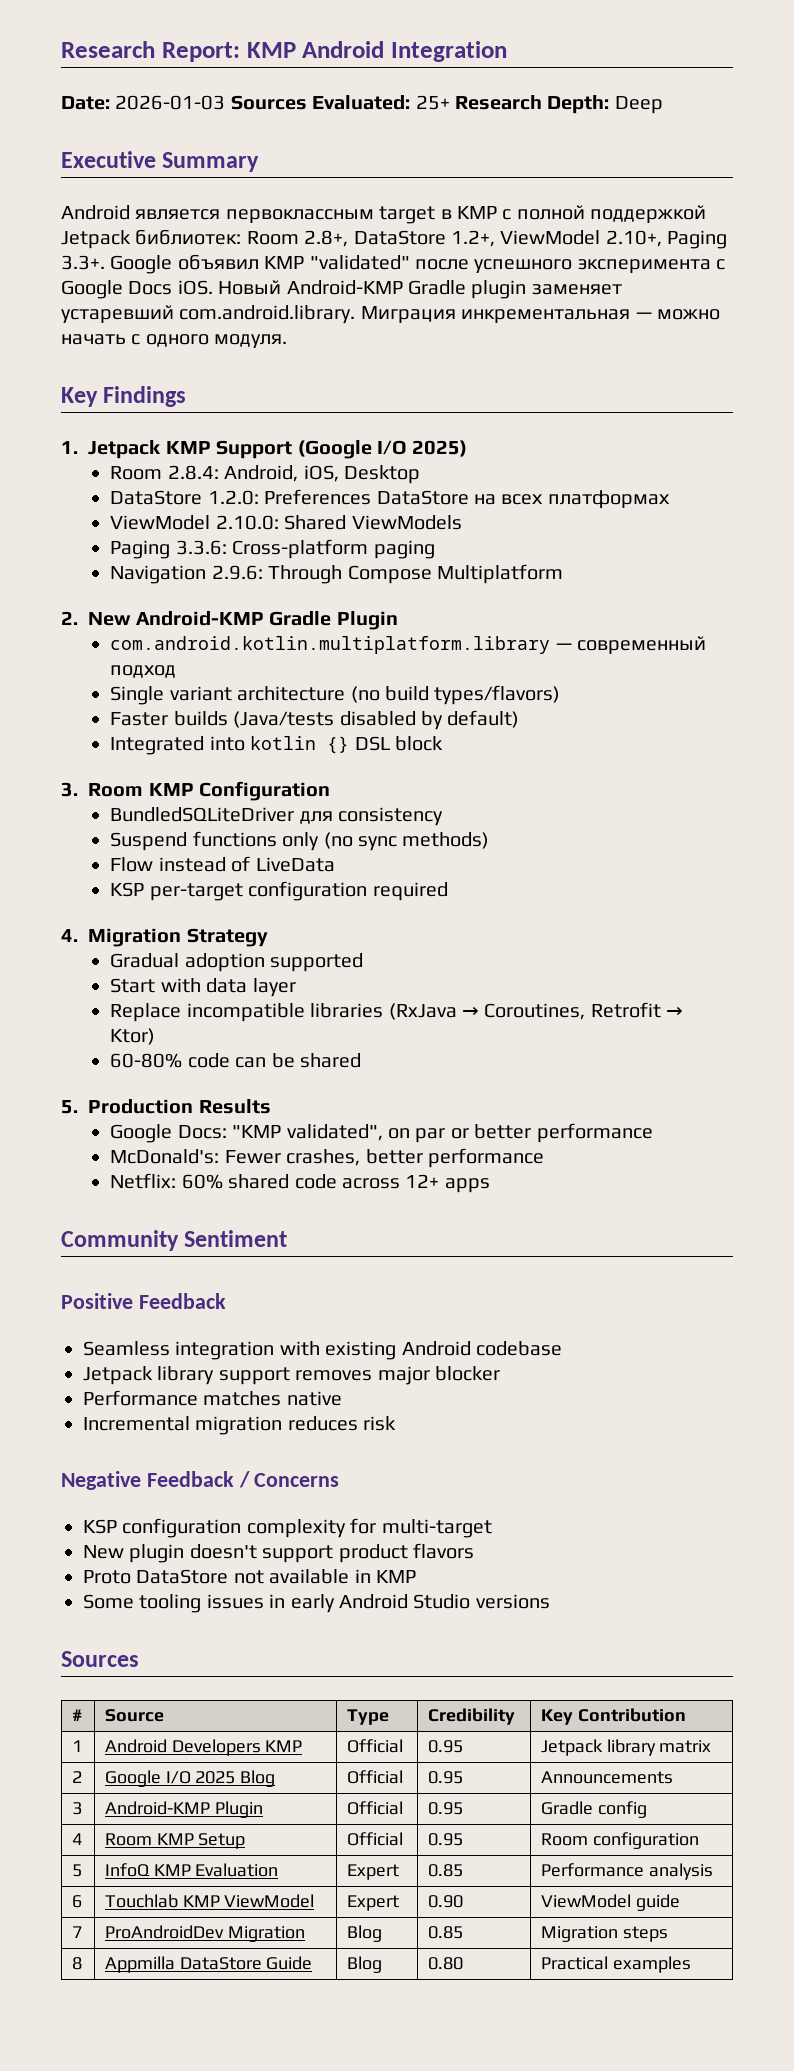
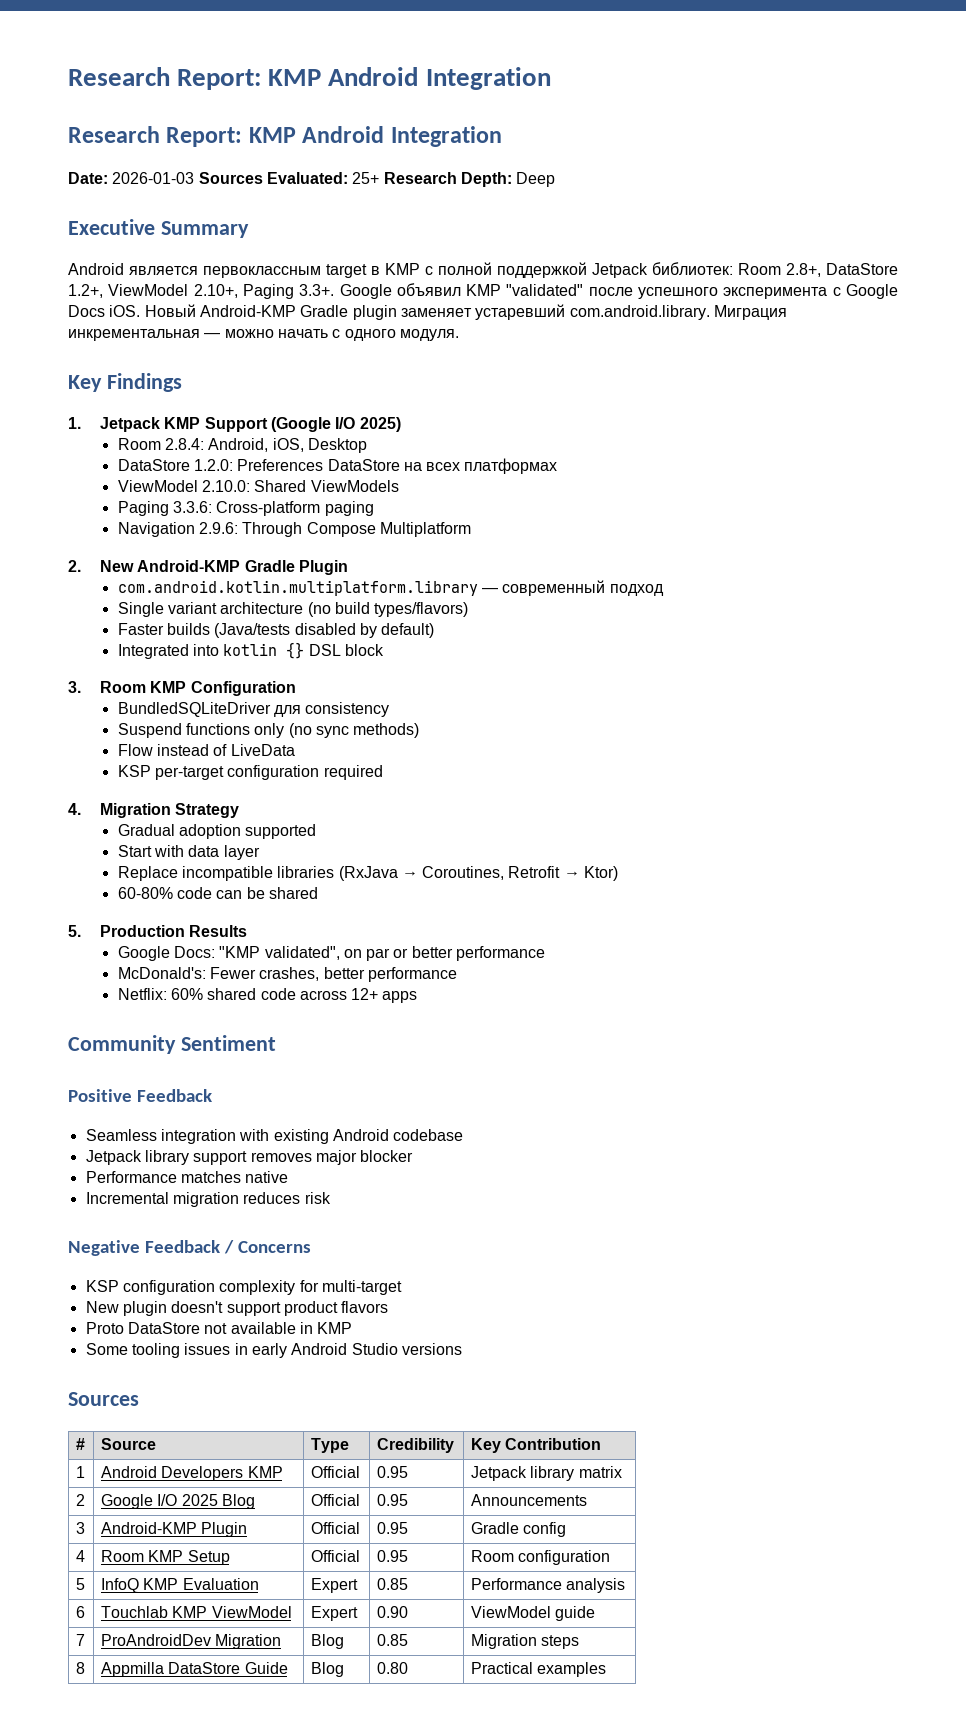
[61,41,507,62] Research Report: KMP Android Integration -> [68,67,551,90] [68,126,502,147] Research Report: KMP Android Integration // Research Report: KMP Android Integration

